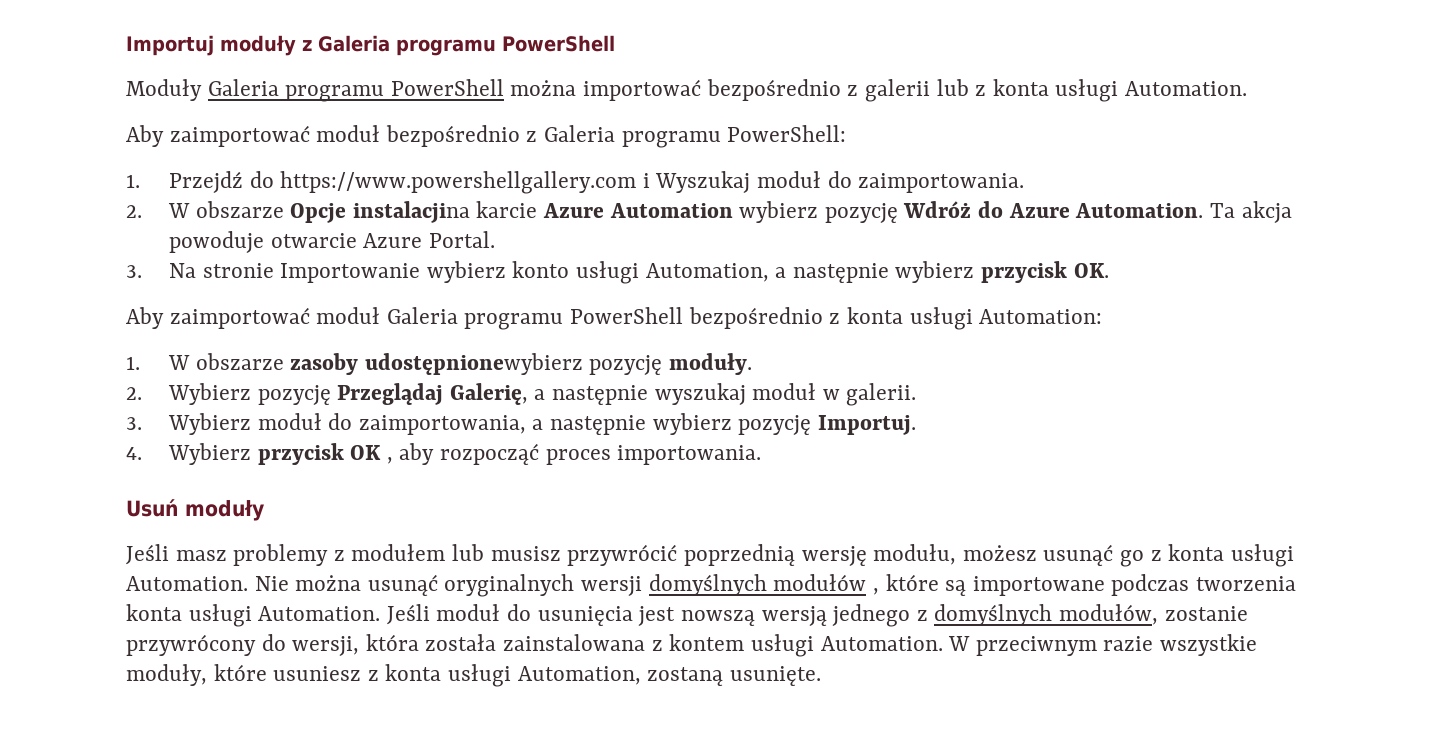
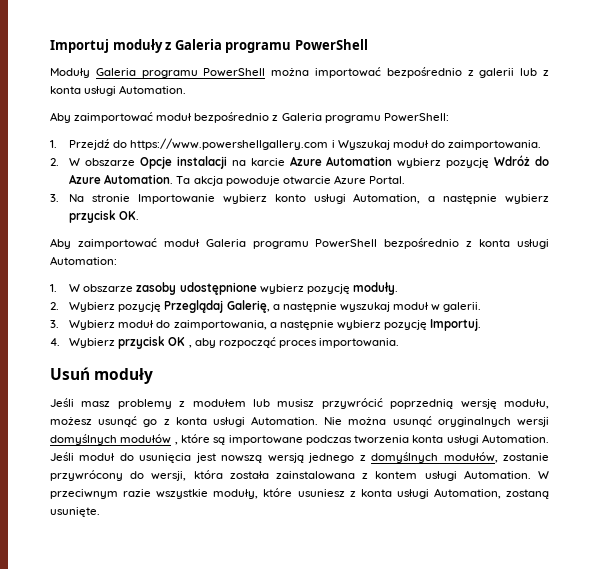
[352,201,470,223] instalacjina -> [176,156,246,169] instalacji na
[364,353,583,375] udostępnionewybierz -> [179,282,304,295] udostępnione wybierz

